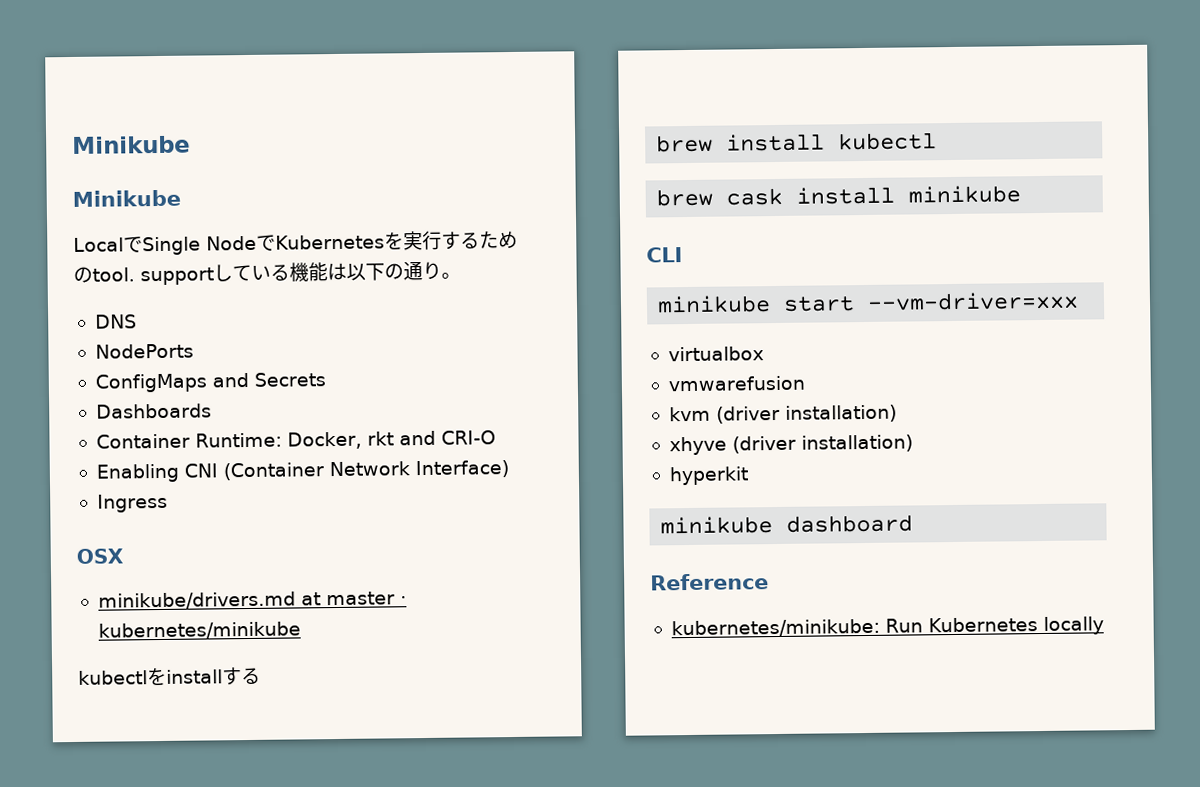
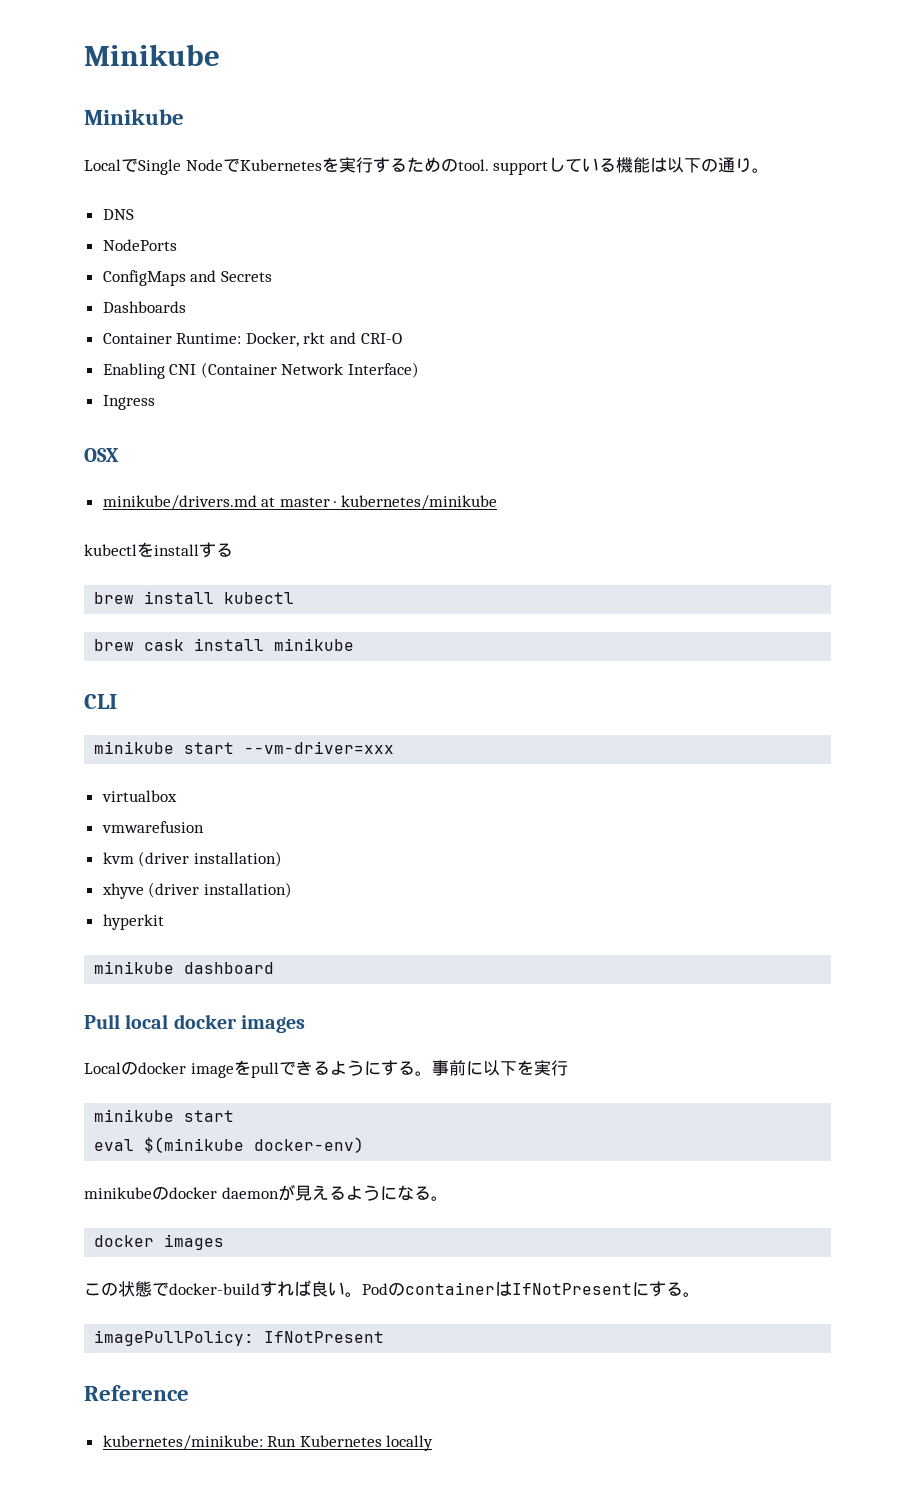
(914, 523) none -> [84,1014,305,1033] [84,1060,568,1078] [94,1109,235,1122] [94,1137,365,1153] [84,1184,448,1201] [94,1234,225,1250] [84,1280,700,1297] [94,1330,385,1346] // Pull local docker images // Localのdocker imageをpullできるようにする。事前に以下を実行 // minikube start // eval $(minikube docker-env) // minikubeのdocker daemonが見えるようになる。 // docker images // この状態でdocker-buildすれば良い。PodのcontainerはIfNotPresentにする。 // imagePullPolicy: IfNotPresent

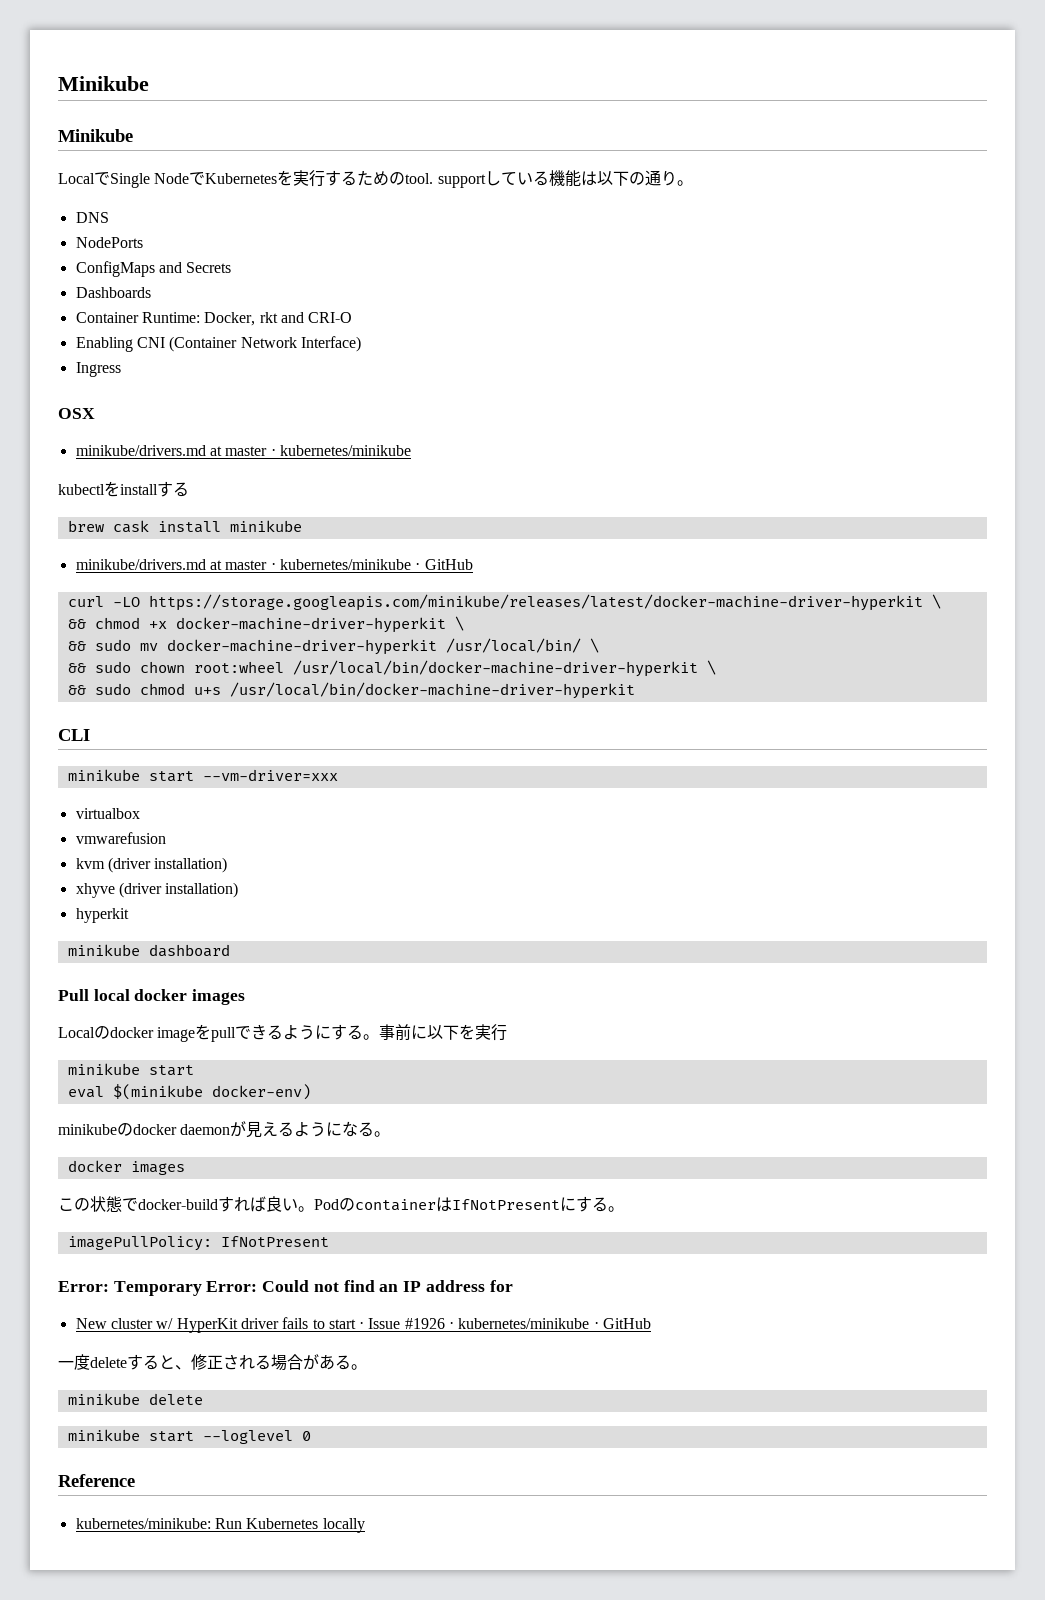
[94,591,295,604] // brew install kubectl -> (189, 489) none
(355, 644) none -> [75,559,473,570] [67,594,941,611] [67,616,464,633] [67,638,599,655] [67,660,716,677] [67,682,635,699] // minikube/drivers.md at master · kubernetes/minikube · GitHub // curl -LO https://storage.googleapis.com/minikube/releases/latest/docker-machine-driver-hyperkit \ // && chmod +x docker-machine-driver-hyperkit \ // && sudo mv docker-machine-driver-hyperkit /usr/local/bin/ \ // && sudo chown root:wheel /usr/local/bin/docker-machine-driver-hyperkit \ // && sudo chmod u+s /usr/local/bin/docker-machine-driver-hyperkit
(385, 1337) none -> [58,1280,513,1296] [75,1317,652,1333] [58,1354,367,1371] [67,1393,203,1405] [67,1429,311,1444] // Error: Temporary Error: Could not find an IP address for // New cluster w/ HyperKit driver fails to start · Issue #1926 · kubernetes/minikube · GitHub // 一度deleteすると、修正される場合がある。 // minikube delete // minikube start --loglevel 0

